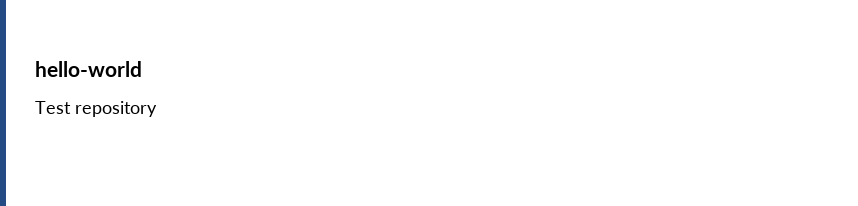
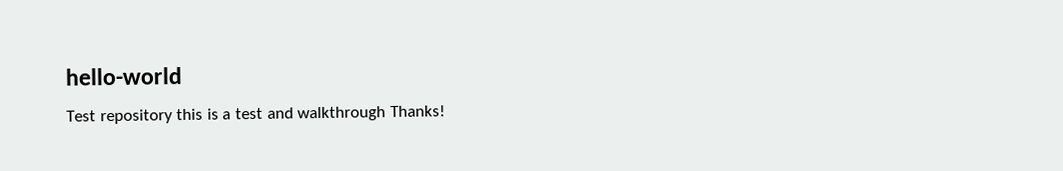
(157, 109) none -> [176,105,446,122] this is a test and walkthrough Thanks!

